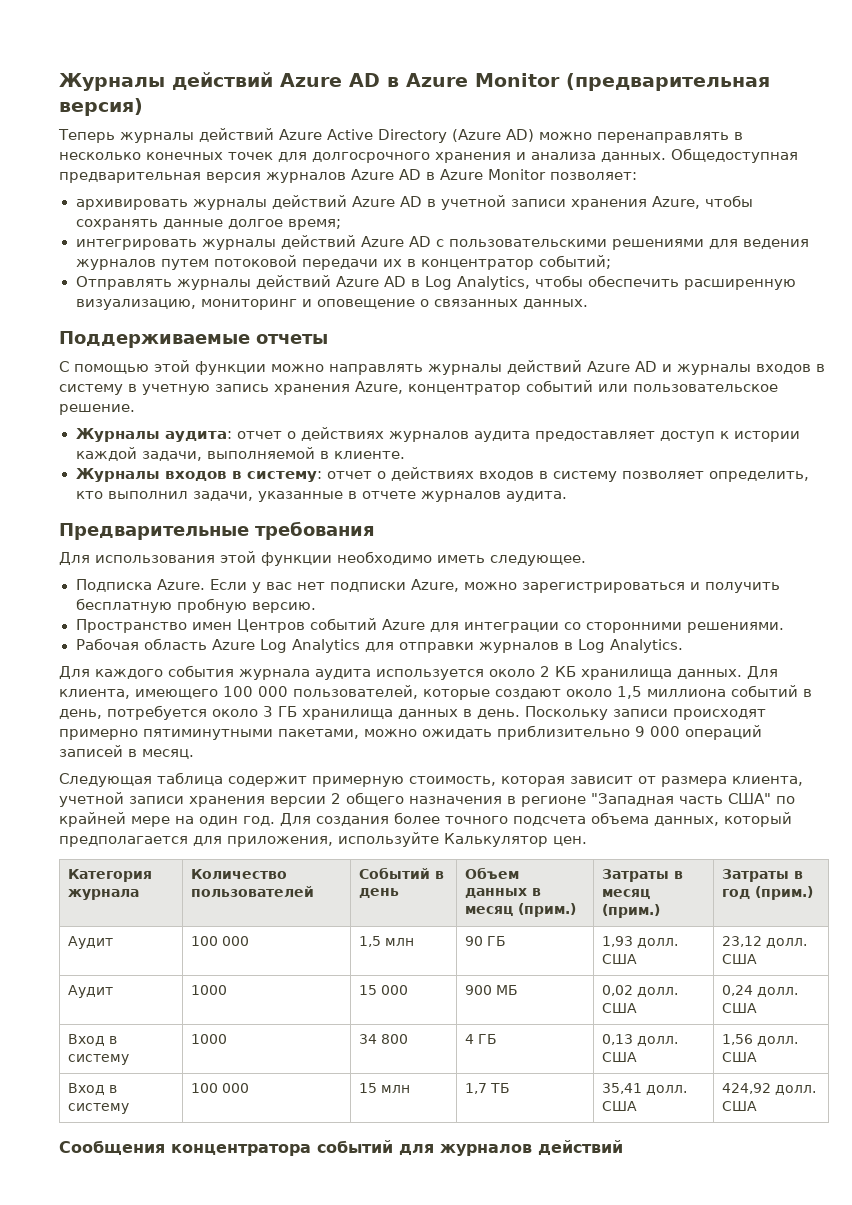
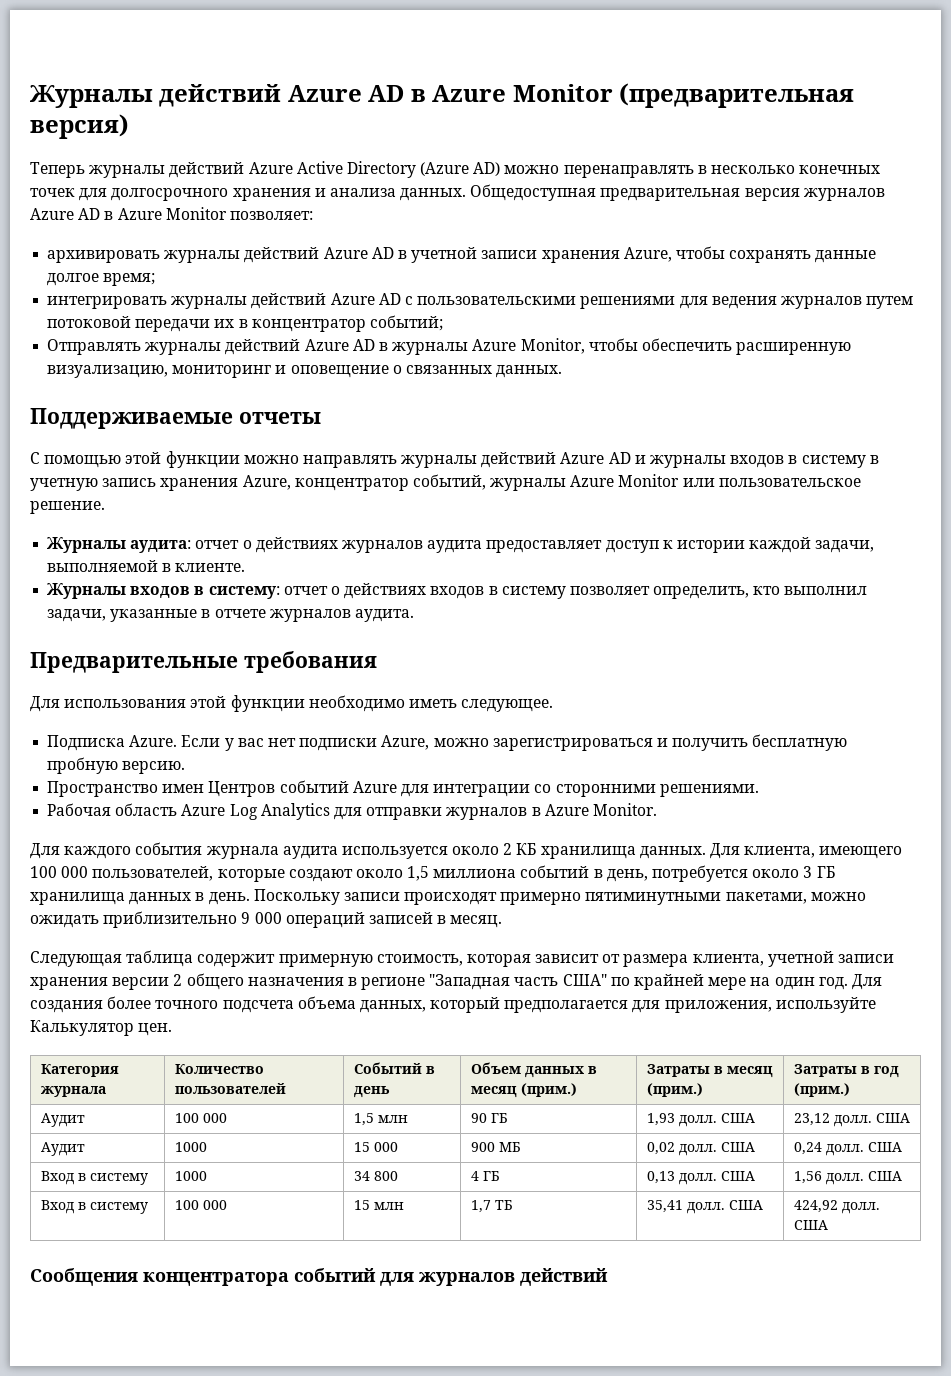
[424,276,530,290] Log Analytics, -> [392,338,585,355] журналы Azure Monitor,
[526,380,593,392] событий -> [412,474,680,491] событий, журналы Azure Monitor
[577,639,683,653] Log Analytics. -> [544,803,657,816] Azure Monitor.

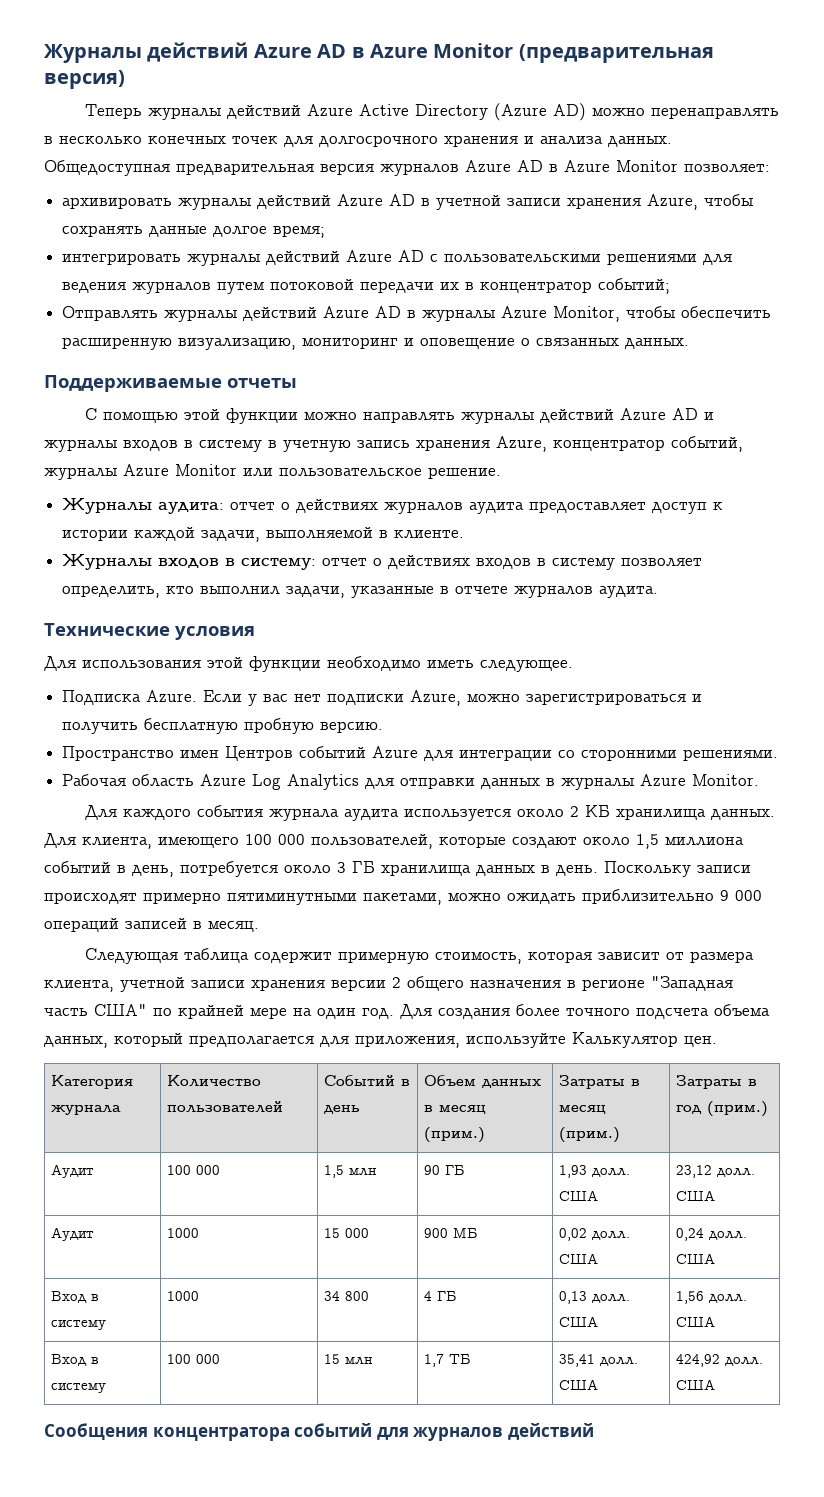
[30,651,377,673] Предварительные требования -> [44,623,255,640] Технические условия
[446,807,541,820] журналов в -> [481,777,635,790] данных в журналы

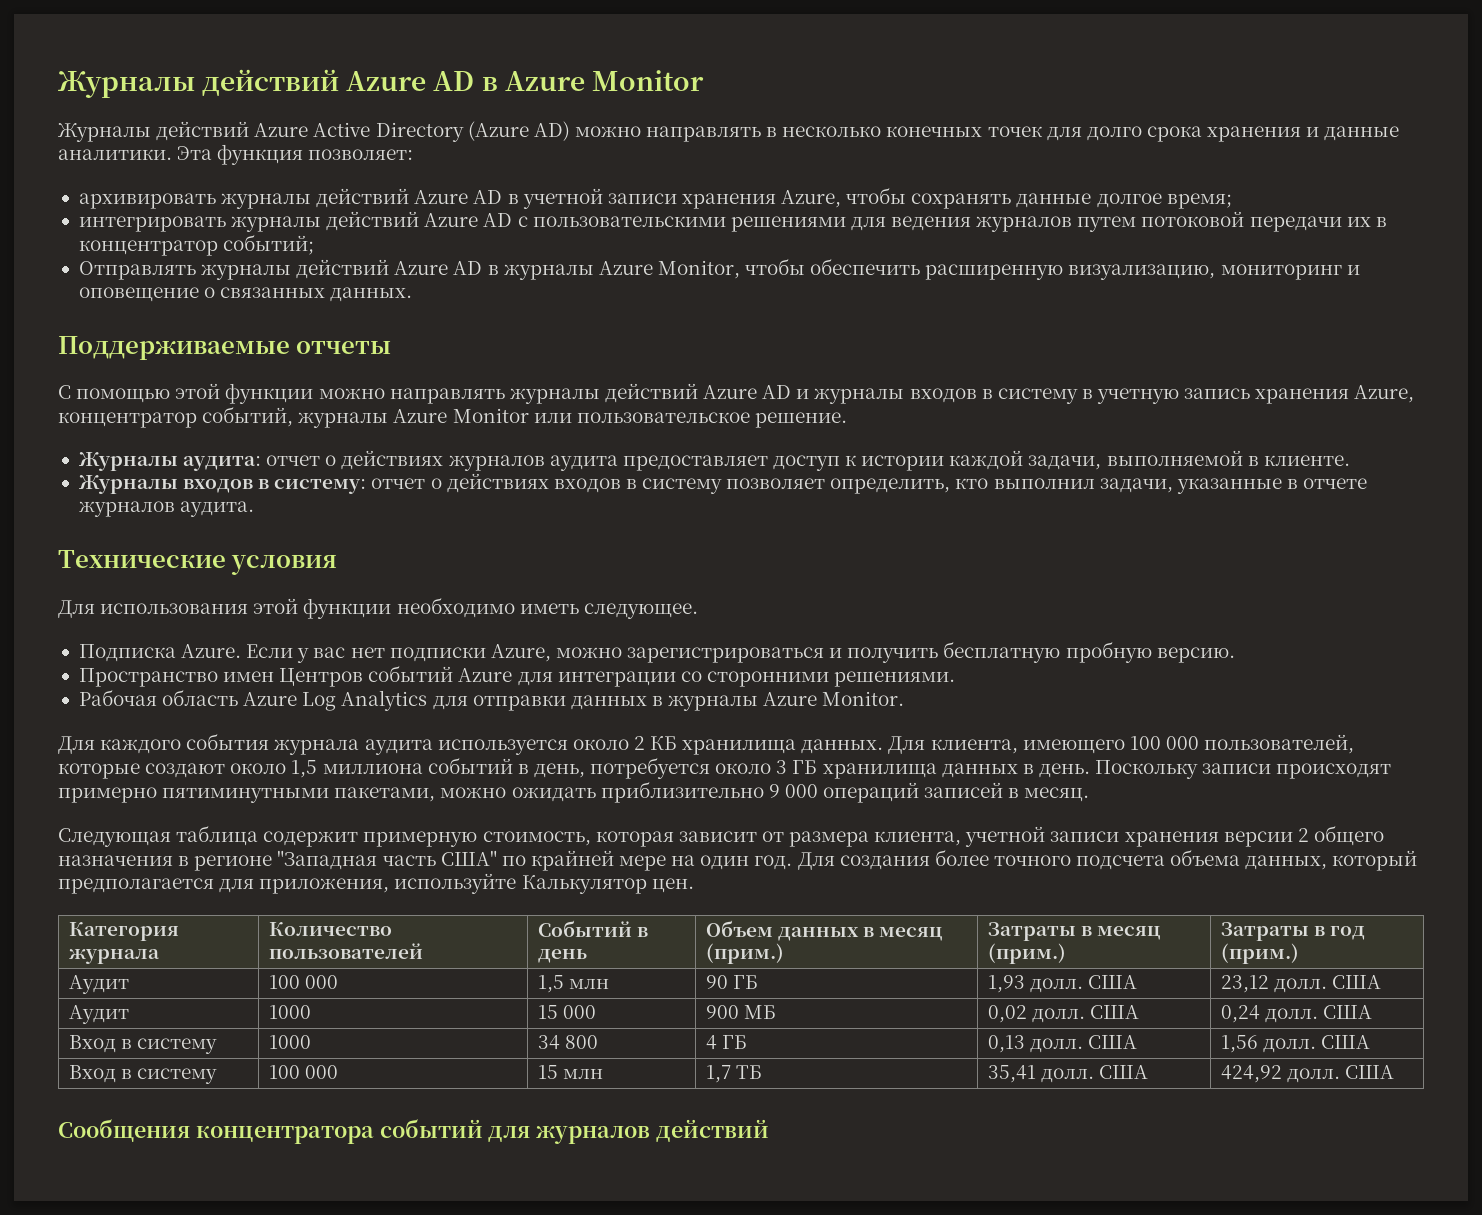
[518,44,714,63] [44,70,125,89] [85,104,222,120] (предварительная версия) // Теперь журналы -> [58,123,151,142] // Журналы
[651,107,780,119] перенаправлять -> [646,126,762,142] направлять
[319,135,672,147] [44,160,678,176] долгосрочного хранения и анализа данных. Общедоступная предварительная версия журналов Azure AD в Azure Monitor -> [1086,126,1400,142] [58,144,304,165] долго срока хранения и данные аналитики. Эта функция

